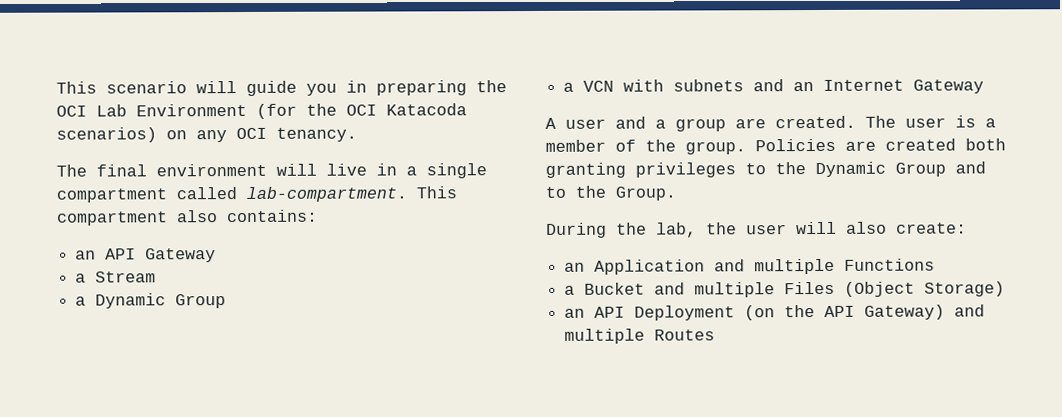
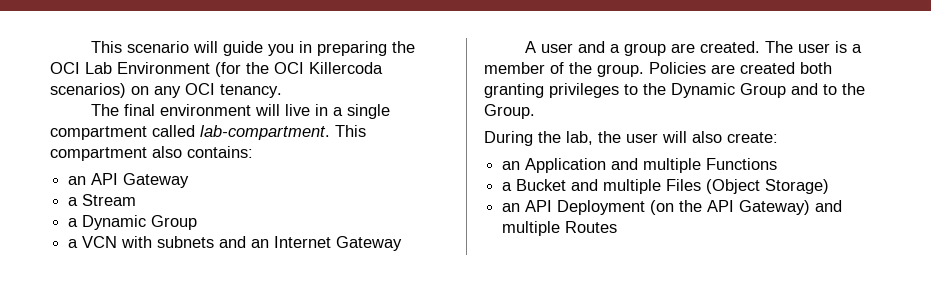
[386,103,467,116] Katacoda -> [309,62,383,74] Killercoda

